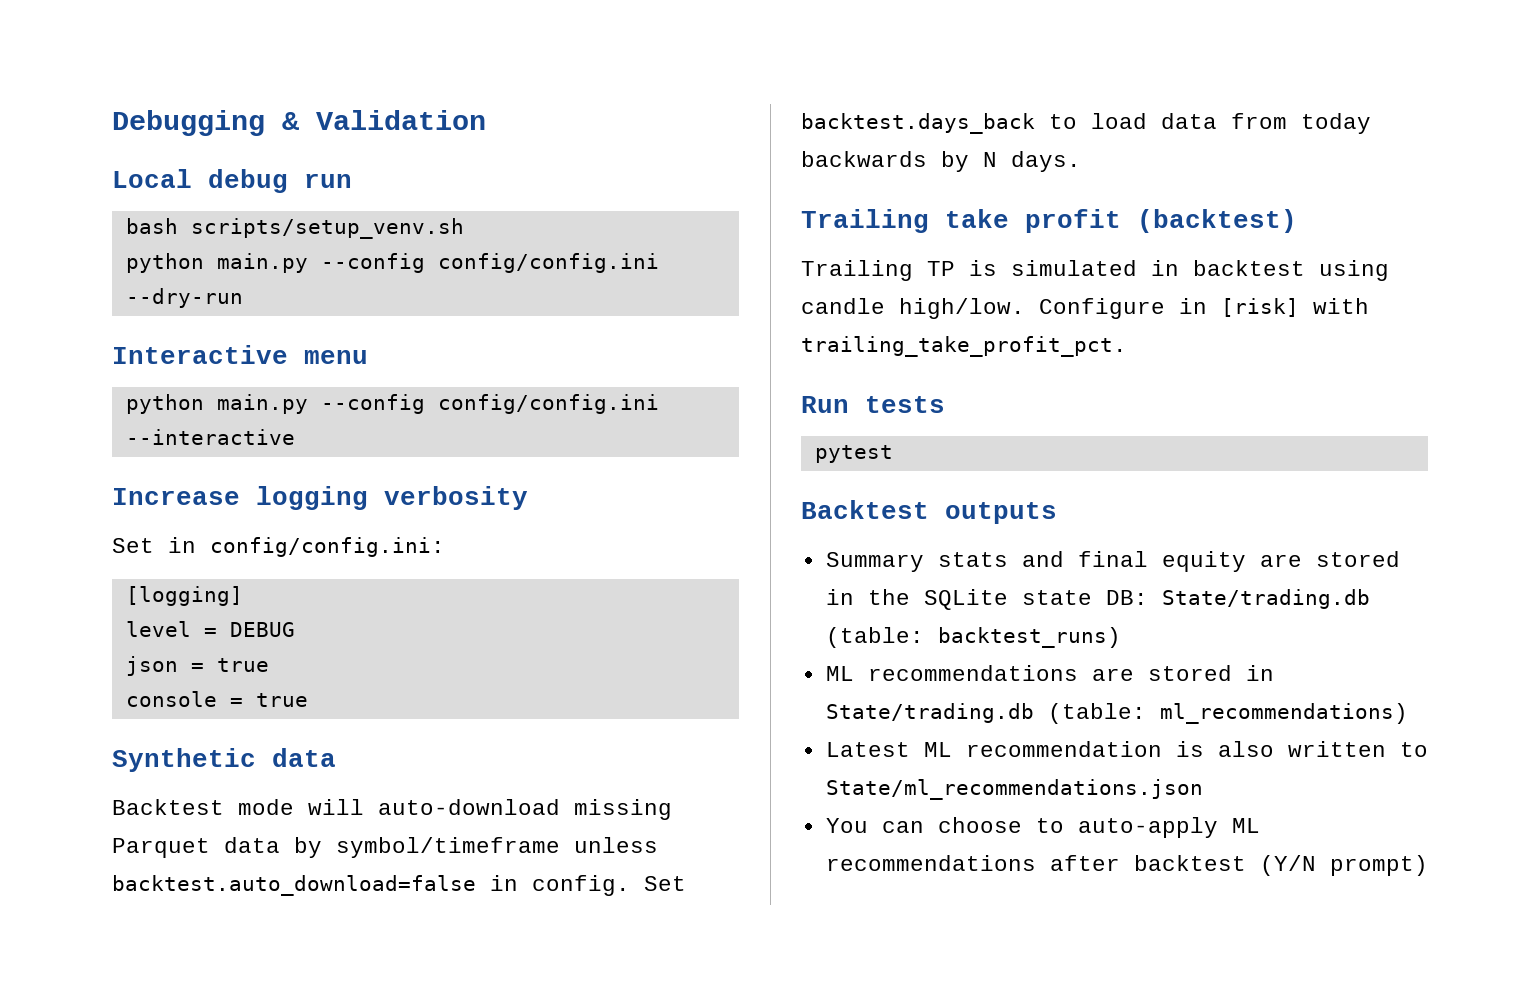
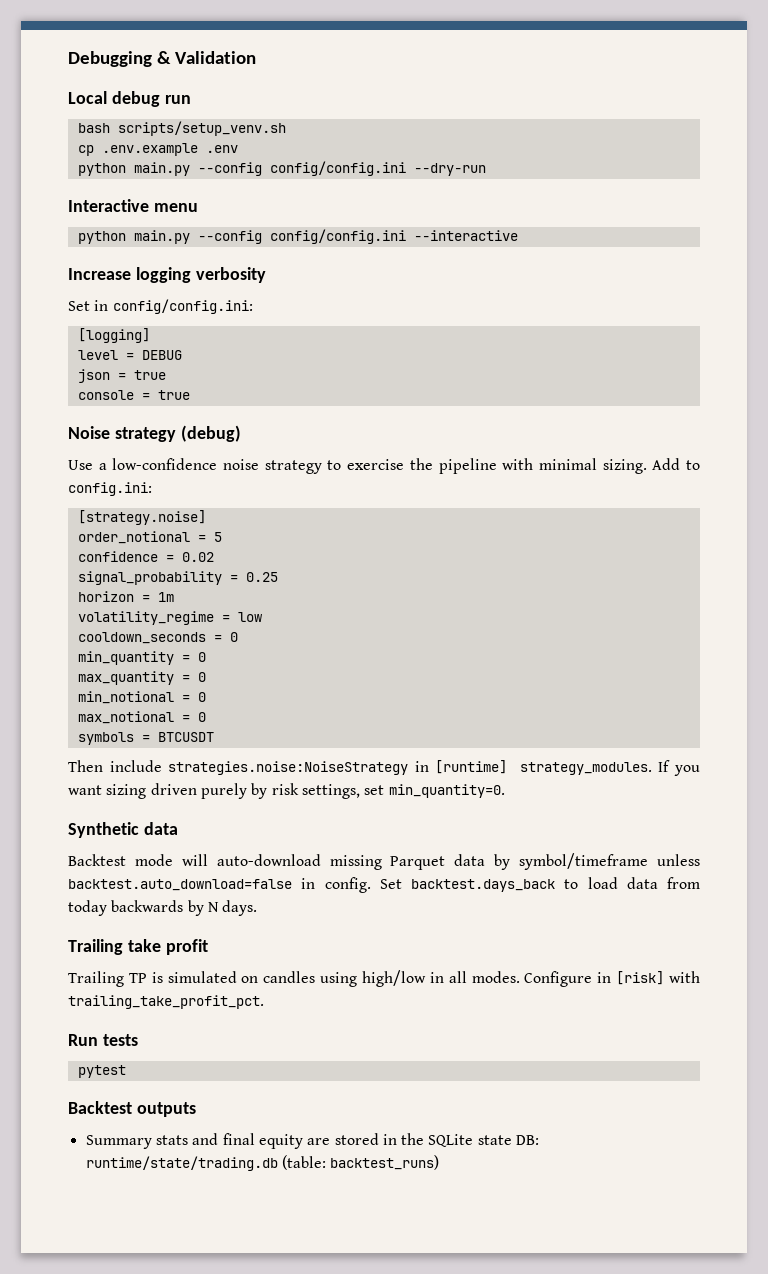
(464, 228) none -> [77,143,238,156] // cp .env.example .env
(308, 700) none -> [68,425,241,442] [68,458,701,474] [68,482,152,496] [77,510,206,525] [77,531,222,544] [77,551,214,562] [77,571,278,585] [77,591,174,602] [77,611,262,625] [77,632,238,644] [77,651,206,665] [77,671,206,685] [77,691,206,704] [77,711,206,724] [77,732,214,745] [68,760,700,776] [68,783,505,799] // Noise strategy (debug) // Use a low-confidence noise strategy to exercise the pipeline with minimal sizing. Add to config.ini: // [strategy.noise] // order_notional = 5 // confidence = 0.02 // signal_probability = 0.25 // horizon = 1m // volatility_regime = low // cooldown_seconds = 0 // min_quantity = 0 // max_quantity = 0 // min_notional = 0 // max_notional = 0 // symbols = BTCUSDT // Then include strategies.noise:NoiseStrategy in [runtime] strategy_modules. If you want sizing driven purely by risk settings, set min_quantity=0.
[1137,209,1297,233] (backtest) -> (208, 947) none
[1151,260,1389,281] [801,298,1025,319] in backtest using candle high/low. -> [241,970,520,987] on candles using high/low in all modes.
[1161,589,1370,609] State/trading.db -> [85,1156,278,1171] runtime/state/trading.db
[825,665,1274,681] [825,703,1408,724] [825,741,1428,757] [825,779,1203,800] [825,817,1260,838] [825,855,1428,876] // ML recommendations are stored in State/trading.db (table: ml_recommendations) // Latest ML recommendation is also written to State/ml_recommendations.json // You can choose to auto-apply ML recommendations after backtest (Y/N prompt) -> (440, 1162) none

